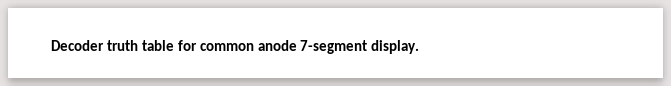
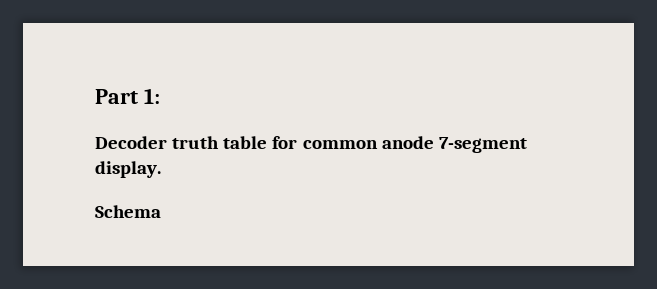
(51, 45) none -> [95,88,160,104] Part 1: //
(420, 47) none -> [95,205,161,218] // Schema

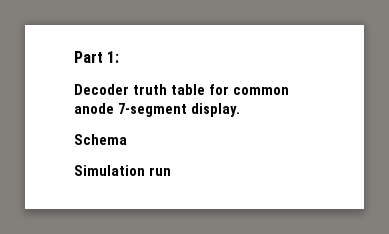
(161, 211) none -> [74,165,171,176] // Simulation run

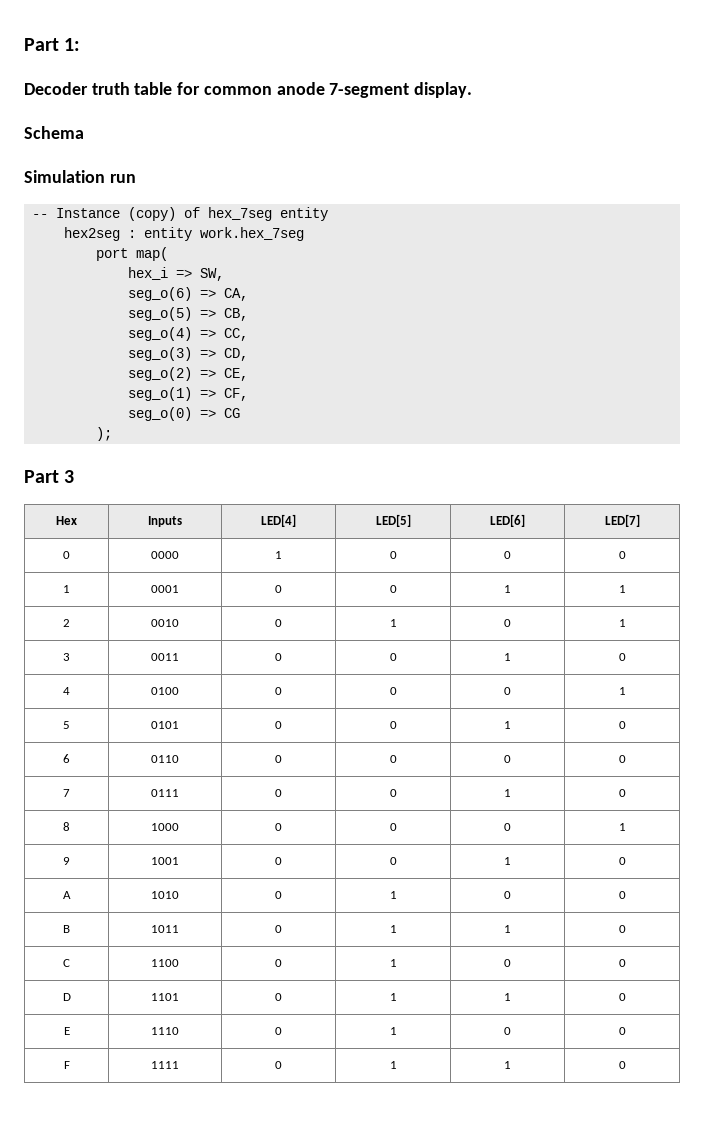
(171, 171) none -> [32,207,329,221] [64,227,305,241] [96,247,169,261] [128,267,225,281] [128,287,249,301] [128,307,249,321] [128,327,249,341] [128,347,249,361] [128,367,249,381] [128,387,249,401] [128,407,241,421] [96,427,113,441] [24,470,75,483] [56,516,77,525] [148,516,182,527] [261,514,296,527] [375,514,411,527] [490,514,525,527] [604,514,640,527] [63,551,70,559] [151,551,179,559] [275,551,282,559] [389,551,397,559] [504,551,511,559] [618,551,626,559] [63,585,70,593] [151,585,179,593] [275,585,282,593] [389,585,397,593] [504,585,511,593] [618,585,626,593] [63,619,70,627] [151,619,179,627] [275,619,282,627] [389,619,397,627] [504,619,511,627] [618,619,626,627] [63,653,70,661] [151,653,179,661] [275,653,282,661] [389,653,397,661] [504,653,511,661] [618,653,626,661] [63,687,70,695] [151,687,179,695] [275,687,282,695] [389,687,397,695] [504,687,511,695] [618,687,626,695] [63,721,70,729] [151,721,179,729] [275,721,282,729] [389,721,397,729] [504,721,511,729] [618,721,626,729] [63,754,70,763] [151,755,179,763] [275,755,282,763] [389,755,397,763] [504,755,511,763] [618,755,626,763] [63,789,70,797] [151,789,179,797] [275,789,282,797] [389,789,397,797] [504,789,511,797] [618,789,626,797] [63,822,70,831] [151,823,179,831] [275,823,282,831] [389,823,397,831] [504,823,511,831] [618,823,626,831] [63,857,70,865] [151,857,179,865] [275,857,282,865] [389,857,397,865] [504,857,511,865] [618,857,626,865] [62,891,71,899] [151,891,179,899] [275,891,282,899] [389,891,397,899] [504,891,511,899] [618,891,626,899] [63,925,70,933] [151,925,179,933] [275,925,282,933] [389,925,397,933] [504,925,511,933] [618,925,626,933] [63,959,70,967] [151,959,179,967] [275,959,282,967] [389,959,397,967] [504,959,511,967] [618,959,626,967] [62,993,71,1001] [151,993,179,1001] [275,993,282,1001] [389,993,397,1001] [504,993,511,1001] [618,993,626,1001] [63,1027,70,1035] [151,1027,179,1035] [275,1027,282,1035] [389,1027,397,1035] [504,1027,511,1035] [618,1027,626,1035] [63,1061,70,1069] [151,1061,179,1069] [275,1061,282,1069] [389,1061,397,1069] [504,1061,511,1069] [618,1061,626,1069] // -- Instance (copy) of hex_7seg entity // hex2seg : entity work.hex_7seg // port map( // hex_i => SW, // seg_o(6) => CA, // seg_o(5) => CB, // seg_o(4) => CC, // seg_o(3) => CD, // seg_o(2) => CE, // seg_o(1) => CF, // seg_o(0) => CG // ); // Part 3 // Hex | Inputs | LED[4] | LED[5] | LED[6] | LED[7] // 0 | 0000 | 1 | 0 | 0 | 0 // 1 | 0001 | 0 | 0 | 1 | 1 // 2 | 0010 | 0 | 1 | 0 | 1 // 3 | 0011 | 0 | 0 | 1 | 0 // 4 | 0100 | 0 | 0 | 0 | 1 // 5 | 0101 | 0 | 0 | 1 | 0 // 6 | 0110 | 0 | 0 | 0 | 0 // 7 | 0111 | 0 | 0 | 1 | 0 // 8 | 1000 | 0 | 0 | 0 | 1 // 9 | 1001 | 0 | 0 | 1 | 0 // A | 1010 | 0 | 1 | 0 | 0 // B | 1011 | 0 | 1 | 1 | 0 // C | 1100 | 0 | 1 | 0 | 0 // D | 1101 | 0 | 1 | 1 | 0 // E | 1110 | 0 | 1 | 0 | 0 // F | 1111 | 0 | 1 | 1 | 0

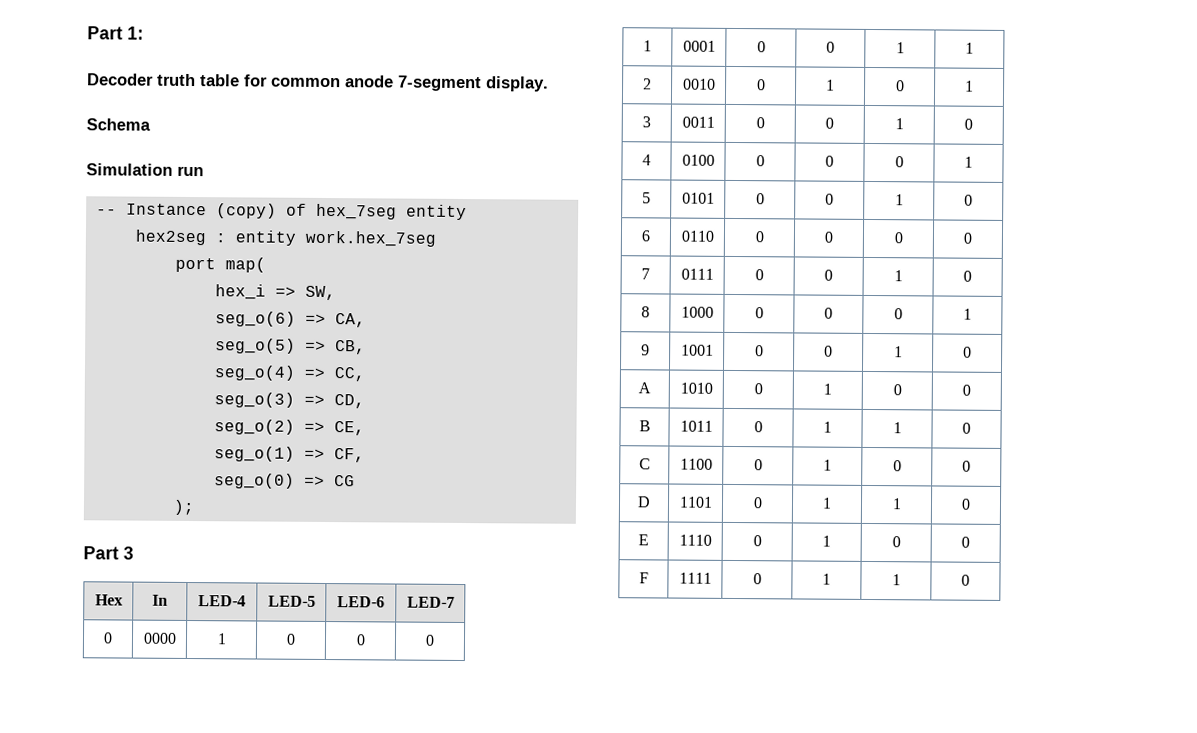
[148,516,182,527] [261,514,296,527] [375,514,411,527] [490,514,525,527] [604,514,640,527] Inputs | LED[4] | LED[5] | LED[6] | LED[7] -> [152,594,168,606] [198,595,246,607] [267,595,316,607] [337,596,385,608] [406,596,455,608] In | LED-4 | LED-5 | LED-6 | LED-7

